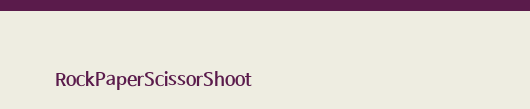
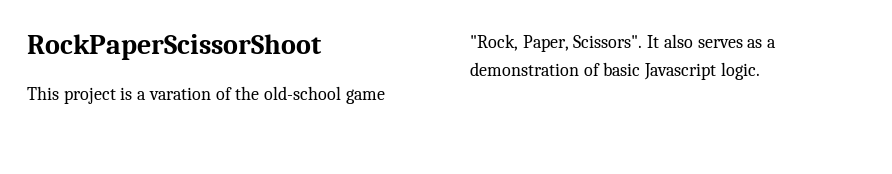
(252, 80) none -> [27,86,385,104] [470,34,777,52] [470,62,760,80] // This project is a varation of the old-school game "Rock, Paper, Scissors". It also serves as a demonstration of basic Javascript logic.

